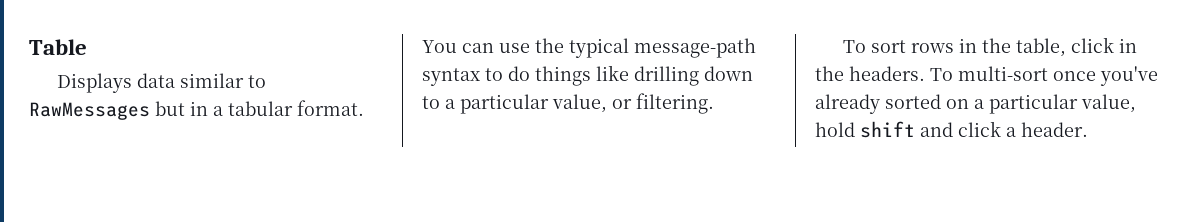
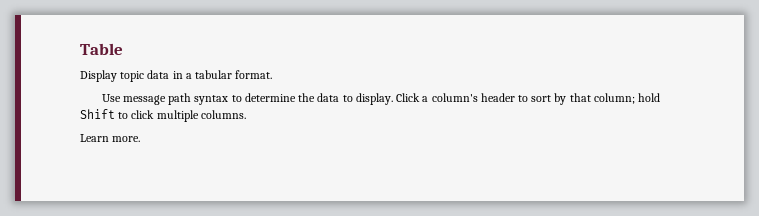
[57,73,267,93] [29,100,364,120] [422,38,756,58] [422,65,753,86] [422,93,714,114] [843,37,1138,57] [815,66,1158,86] [815,94,1136,114] [815,121,1088,138] Displays data similar to RawMessages but in a tabular format. You can use the typical message-path syntax to do things like drilling down to a particular value, or filtering. // To sort rows in the table, click in the headers. To multi-sort once you've already sorted on a particular value, hold shift and click a header. -> [80,70,273,82] [101,93,661,105] [80,109,246,122] [80,134,141,142] Display topic data in a tabular format. // Use message path syntax to determine the data to display. Click a column's header to sort by that column; hold Shift to click multiple columns. // Learn more.

